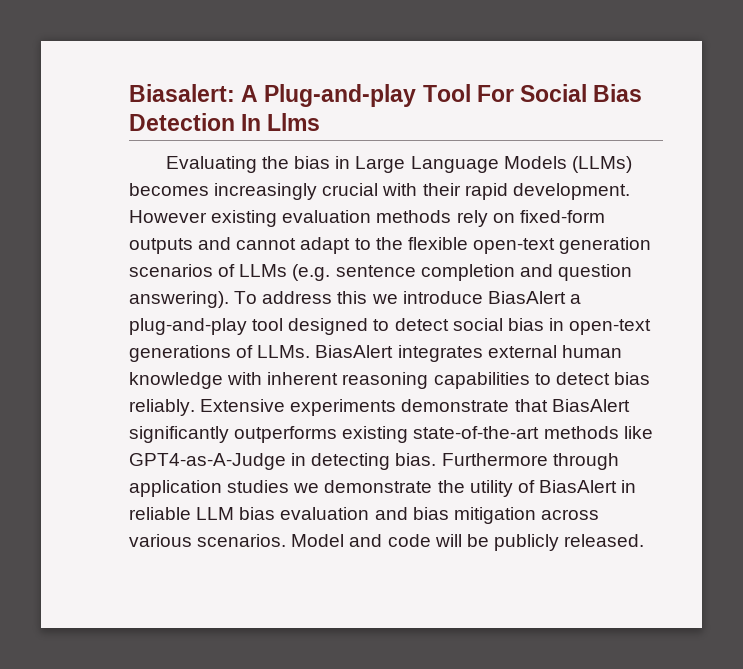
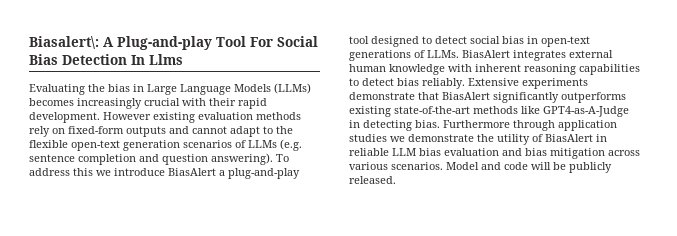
[129,84,235,102] Biasalert: -> [29,36,99,49] Biasalert\:

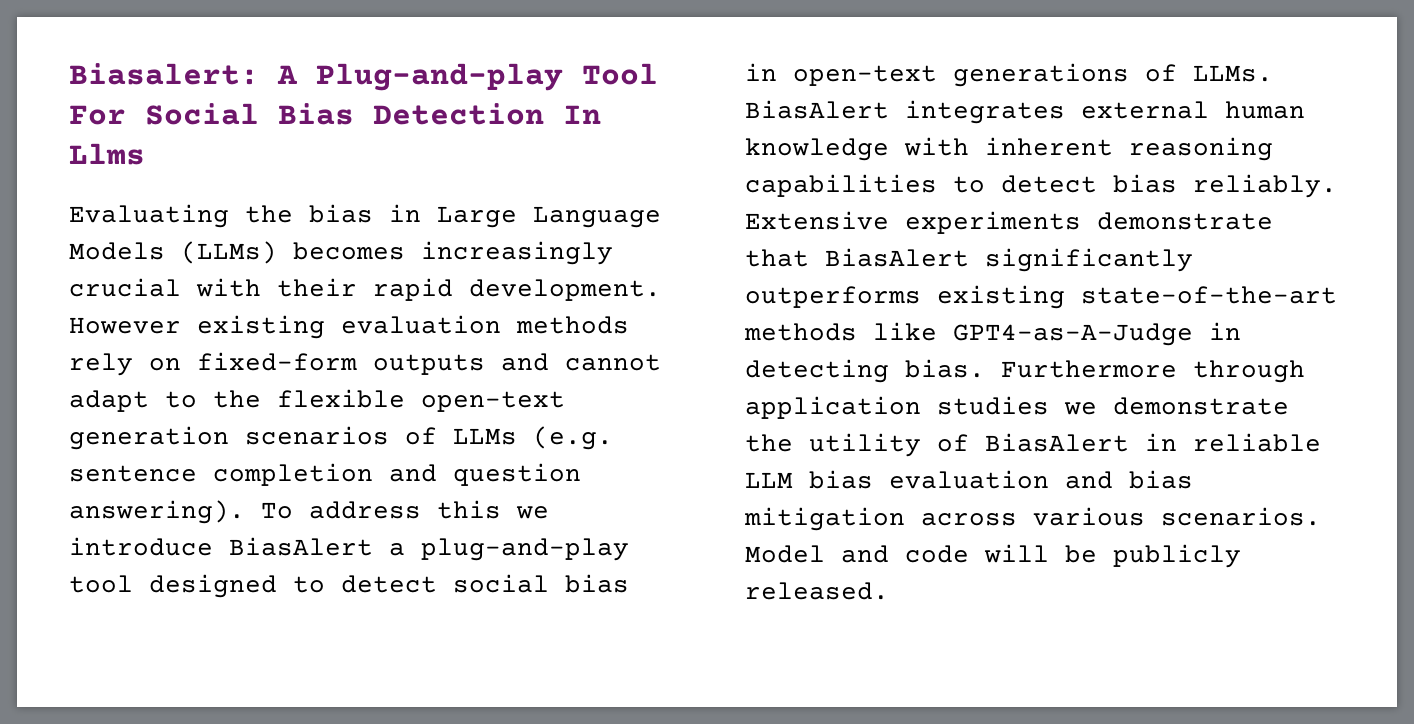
[29,36,99,49] Biasalert\: -> [69,63,259,85] Biasalert:

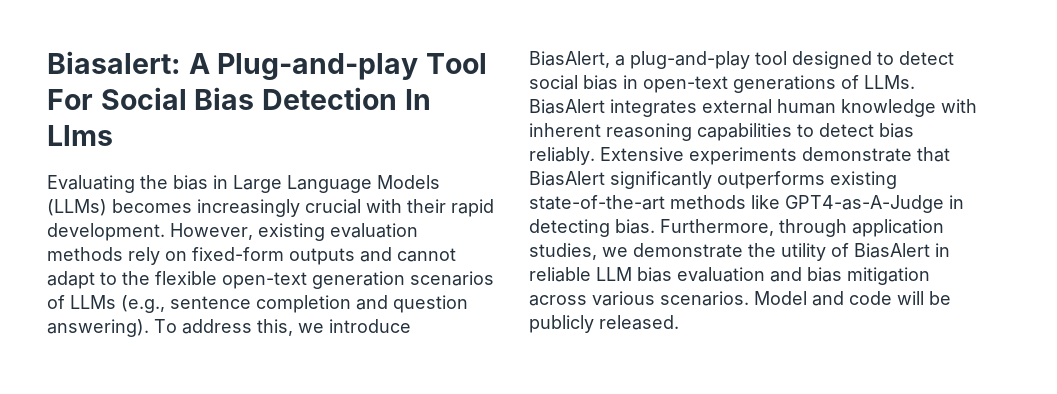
[69,317,181,334] However -> [170,223,253,240] However,
[533,426,613,450] (e.g. -> [121,295,165,313] (e.g.,
[437,500,501,519] this -> [257,319,293,336] this,
[229,537,373,556] BiasAlert -> [529,51,610,68] BiasAlert,
[1001,360,1177,378] Furthermore -> [660,219,774,236] Furthermore,
[937,396,1049,415] studies -> [529,243,597,260] studies,

